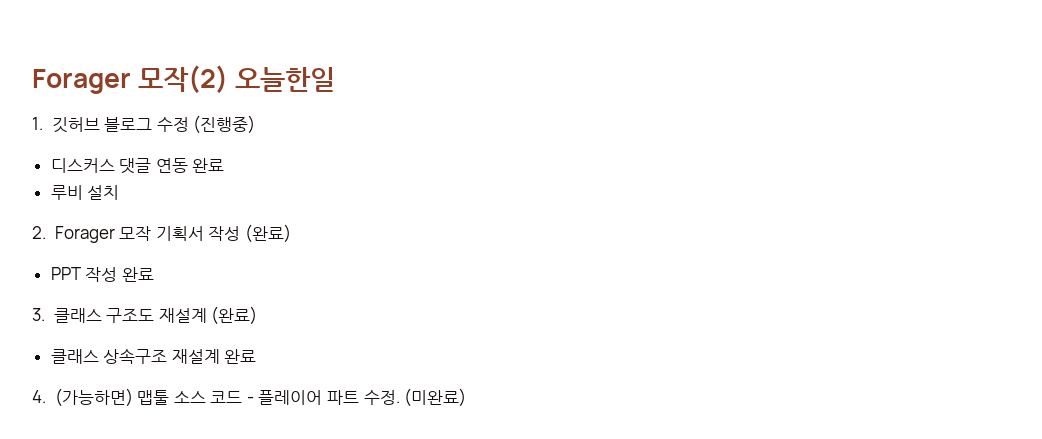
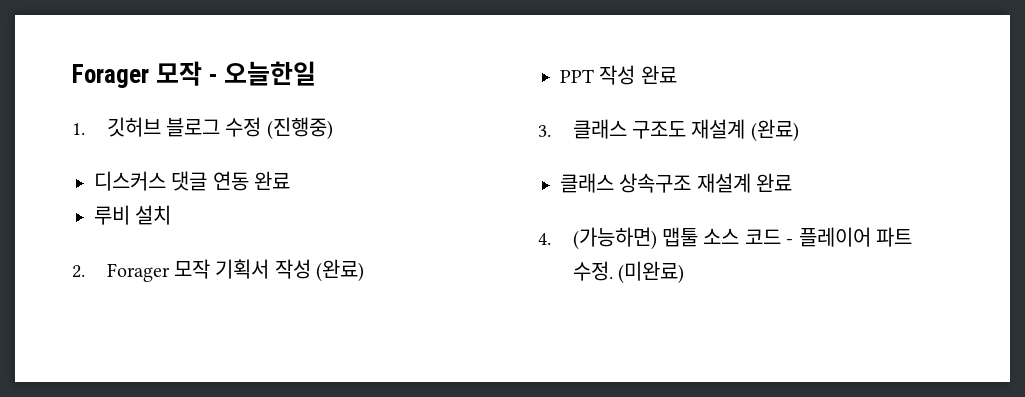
[32,65,229,94] Forager 모작(2) -> [72,61,218,88] Forager 모작 -

